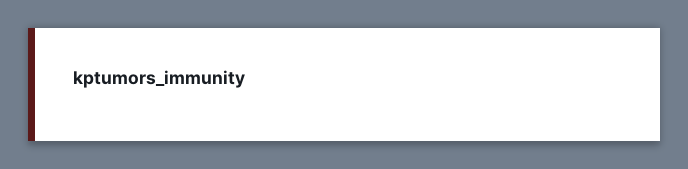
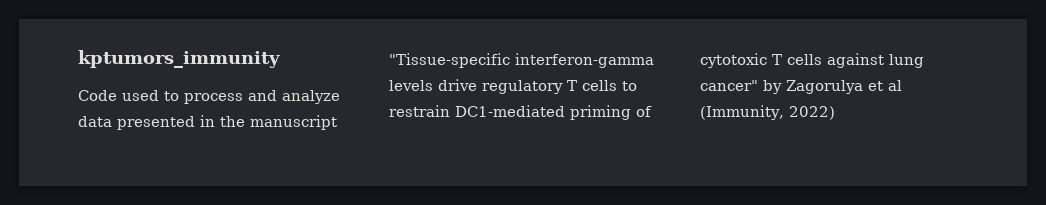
(245, 79) none -> [78,90,340,104] [78,115,337,130] [389,53,654,68] [389,79,637,94] [389,105,652,120] [700,53,924,68] [700,80,902,94] [700,105,835,120] // Code used to process and analyze data presented in the manuscript "Tissue-specific interferon-gamma levels drive regulatory T cells to restrain DC1-mediated priming of cytotoxic T cells against lung cancer" by Zagorulya et al (Immunity, 2022)

